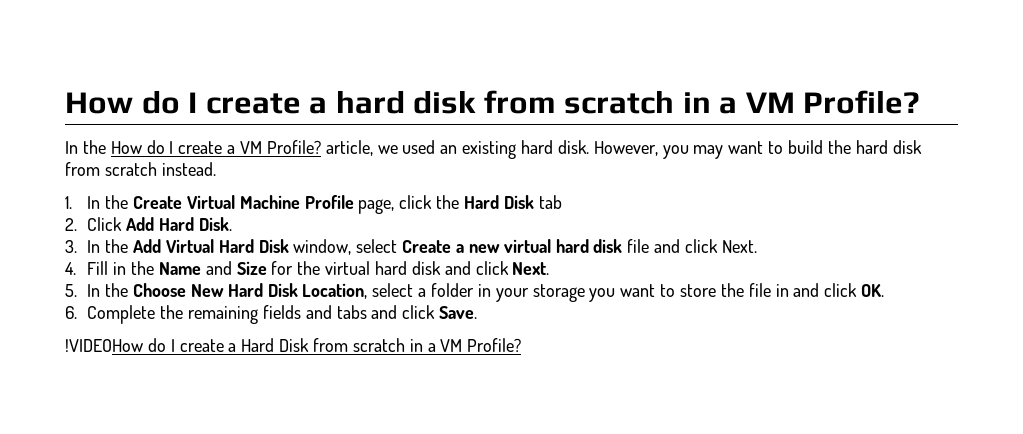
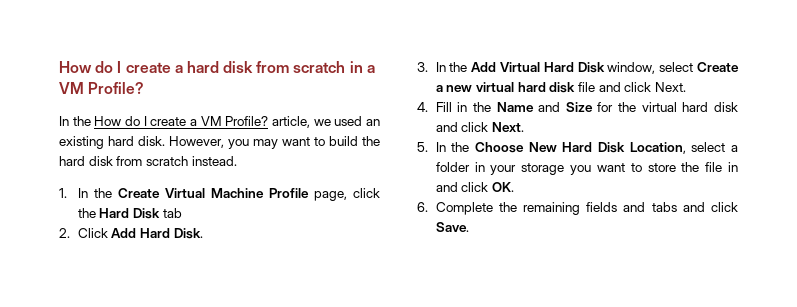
[65,338,522,352] // !VIDEOHow do I create a Hard Disk from scratch in a VM Profile? -> (469, 227) none

